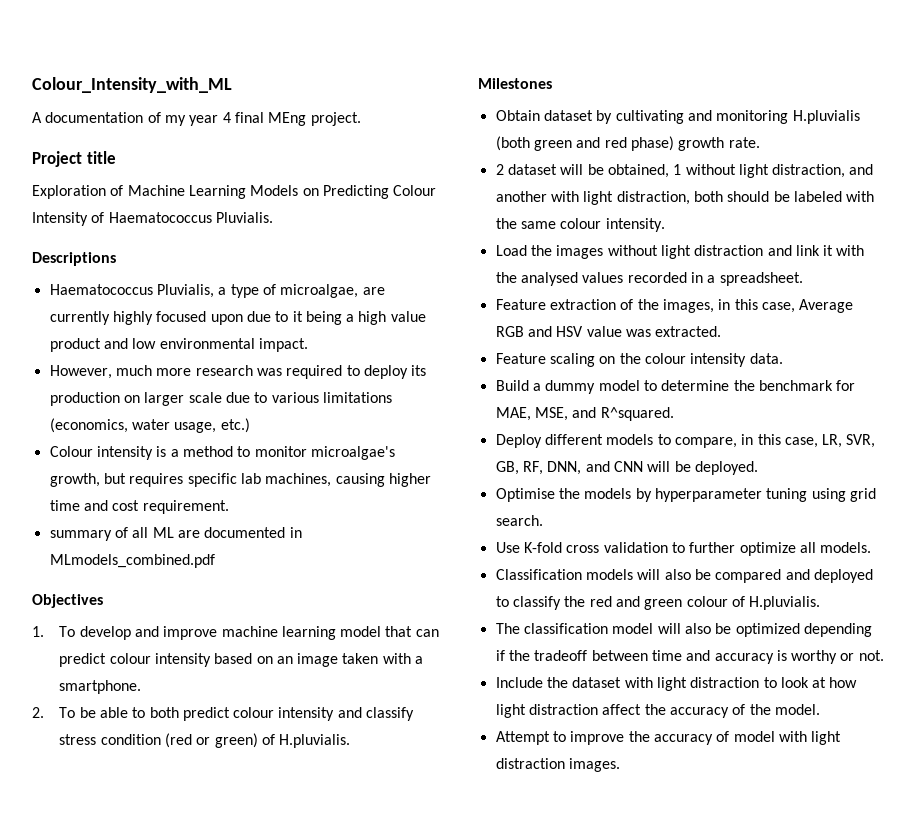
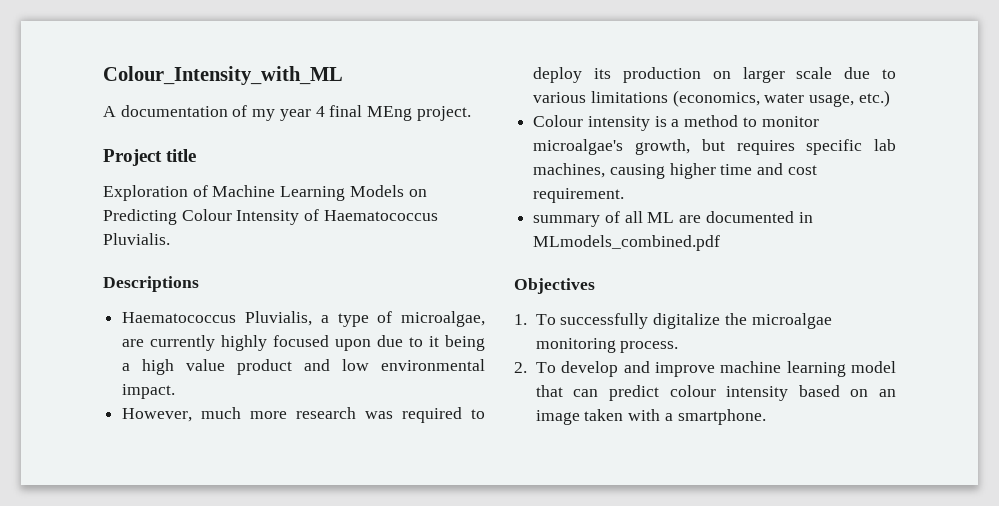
(76, 631) none -> [560,313,832,329] [535,338,679,353] [514,362,556,373] successfully digitalize the microalgae monitoring process. // 2. To
[32,707,415,721] [59,733,351,748] [478,78,552,89] [495,110,860,124] [495,136,760,151] [495,164,874,178] [495,191,875,205] [495,218,665,232] [495,245,865,259] [495,272,803,286] [495,299,854,313] [495,326,722,337] [495,353,783,367] [495,380,856,394] [495,407,674,421] [495,434,876,448] [495,461,758,475] [495,488,876,502] [495,515,543,526] [495,542,872,556] [495,569,873,583] [495,596,821,610] [495,623,872,637] [495,650,884,664] [495,677,858,691] [495,704,820,718] [495,731,842,745] [495,758,620,772] // 2. To be able to both predict colour intensity and classify stress condition (red or green) of H.pluvialis. // Milestones // Obtain dataset by cultivating and monitoring H.pluvialis (both green and red phase) growth rate. // 2 dataset will be obtained, 1 without light distraction, and another with light distraction, both should be labeled with the same colour intensity. // Load the images without light distraction and link it with the analysed values recorded in a spreadsheet. // Feature extraction of the images, in this case, Average RGB and HSV value was extracted. // Feature scaling on the colour intensity data. // Build a dummy model to determine the benchmark for MAE, MSE, and R^squared. // Deploy different models to compare, in this case, LR, SVR, GB, RF, DNN, and CNN will be deployed. // Optimise the models by hyperparameter tuning using grid search. // Use K-fold cross validation to further optimize all models. // Classification models will also be compared and deployed to classify the red and green colour of H.pluvialis. // The classification model will also be optimized depending if the tradeoff between time and accuracy is worthy or not. // Include the dataset with light distraction to look at how light distraction affect the accuracy of the model. // Attempt to improve the accuracy of model with light distraction images. -> (766, 417) none

